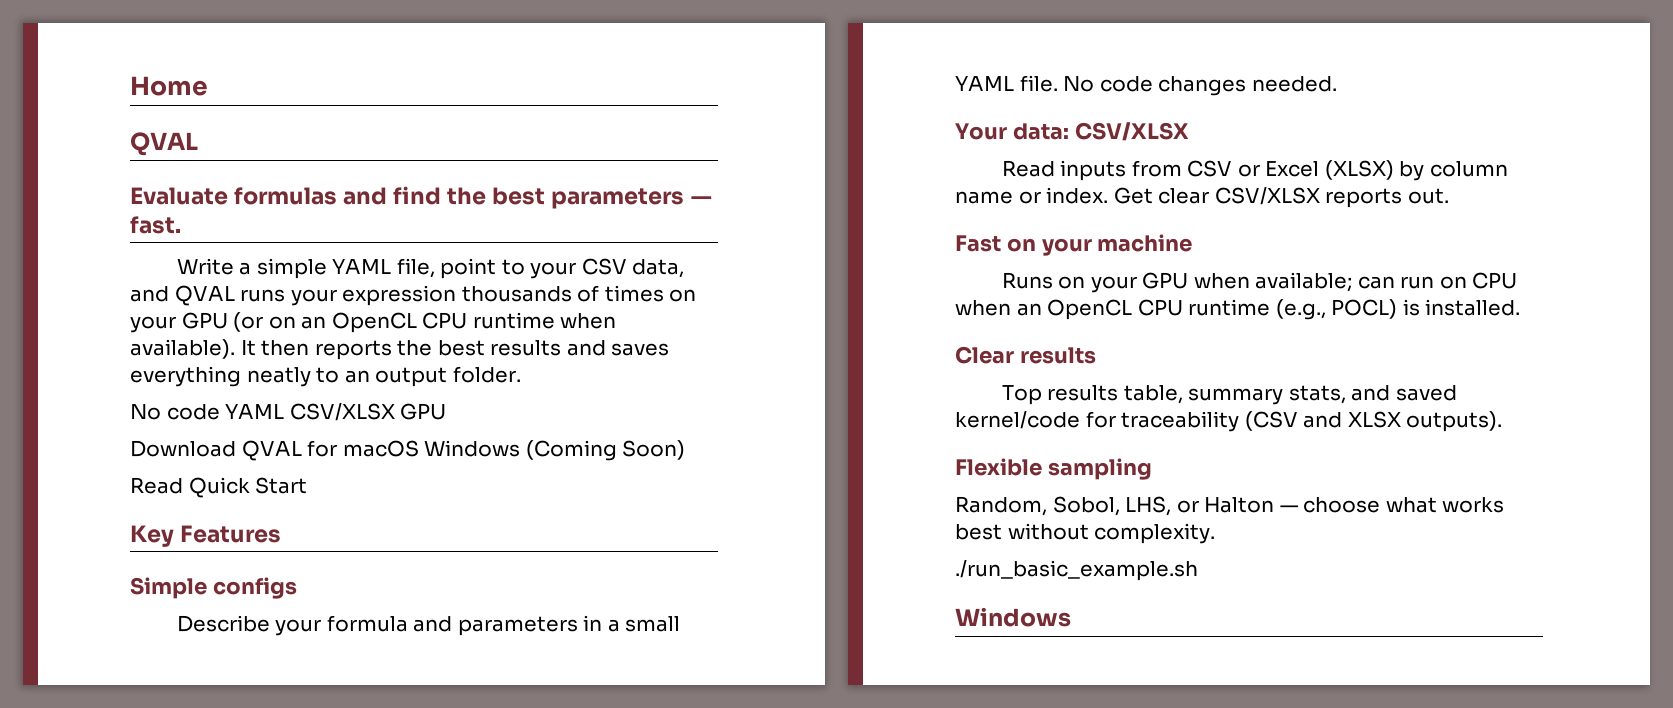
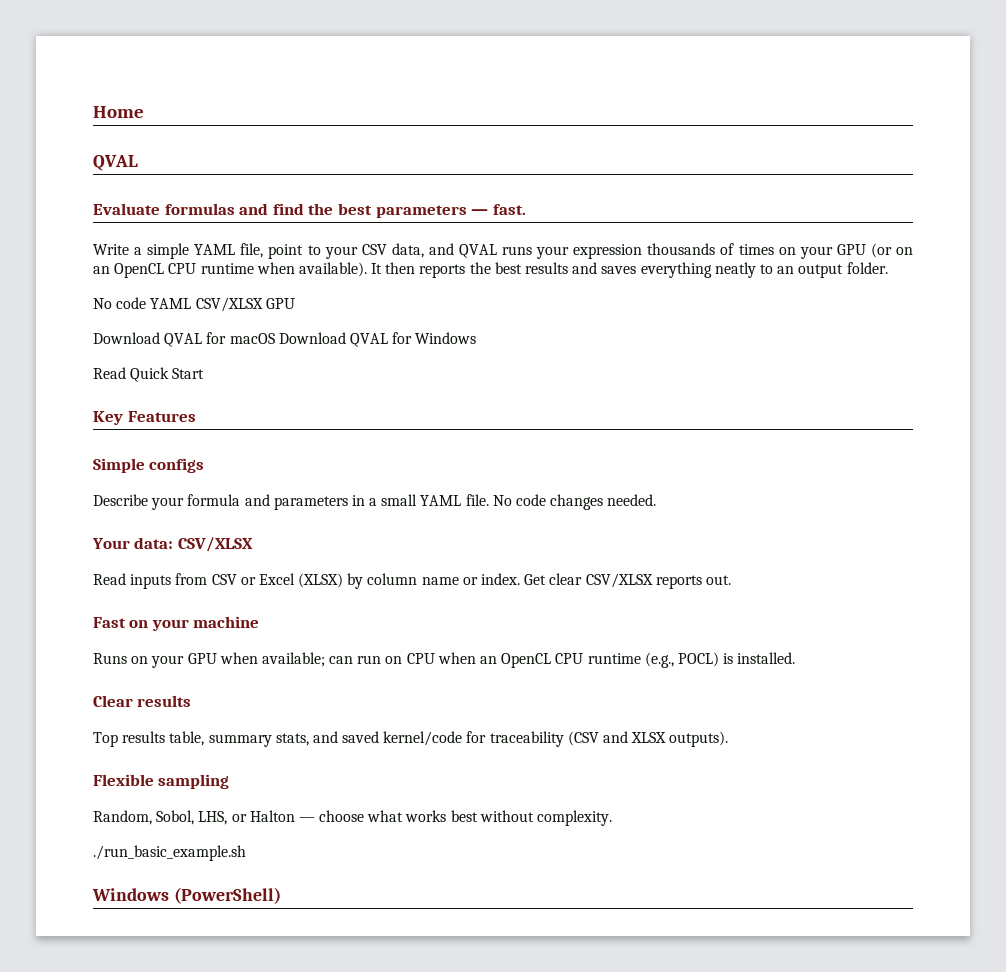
[424,440,686,461] Windows (Coming Soon) -> [278,332,477,347] Download QVAL for Windows
(1071, 617) none -> [173,887,281,904] (PowerShell)

